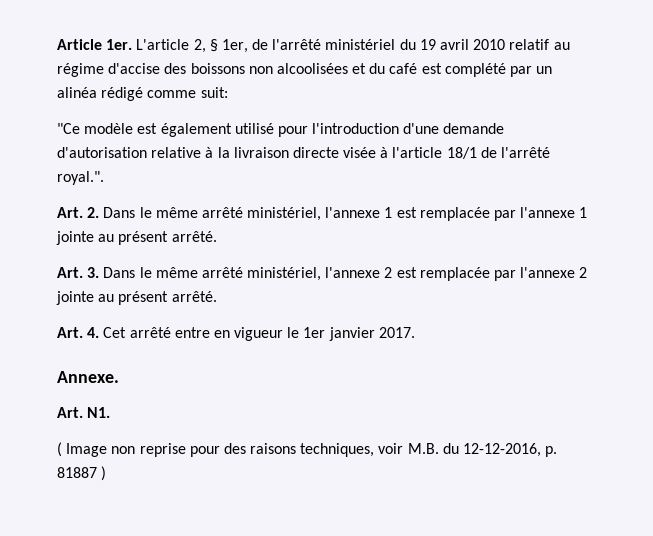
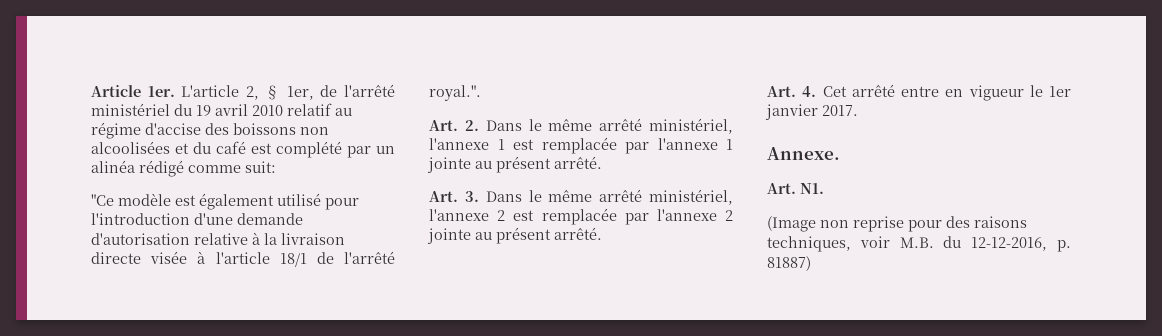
[57,442,108,457] ( Image -> [767,216,816,232] (Image
[57,466,107,481] 81887 ) -> [767,256,811,271] 81887)

